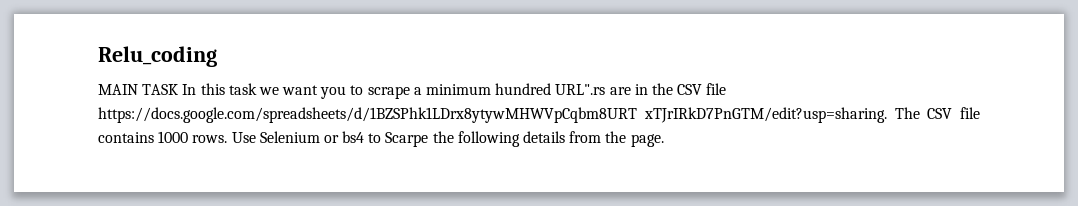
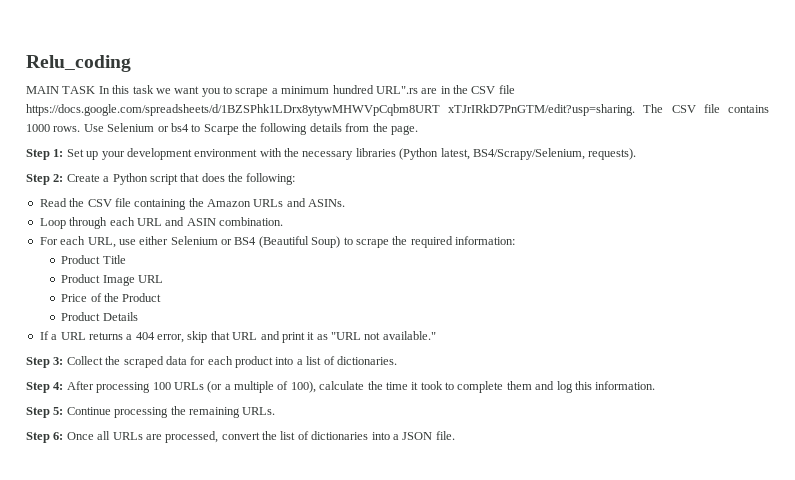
(664, 140) none -> [26,148,637,160] [26,173,296,185] [39,198,346,210] [39,217,283,229] [39,236,515,248] [61,255,126,264] [61,274,163,286] [61,293,162,302] [61,312,138,321] [39,331,436,343] [26,356,397,368] [26,381,656,393] [26,406,276,418] [26,431,455,443] // Step 1: Set up your development environment with the necessary libraries (Python latest, BS4/Scrapy/Selenium, requests). // Step 2: Create a Python script that does the following: // Read the CSV file containing the Amazon URLs and ASINs. // Loop through each URL and ASIN combination. // For each URL, use either Selenium or BS4 (Beautiful Soup) to scrape the required information: // Product Title // Product Image URL // Price of the Product // Product Details // If a URL returns a 404 error, skip that URL and print it as "URL not available." // Step 3: Collect the scraped data for each product into a list of dictionaries. // Step 4: After processing 100 URLs (or a multiple of 100), calculate the time it took to complete them and log this information. // Step 5: Continue processing the remaining URLs. // Step 6: Once all URLs are processed, convert the list of dictionaries into a JSON file.

